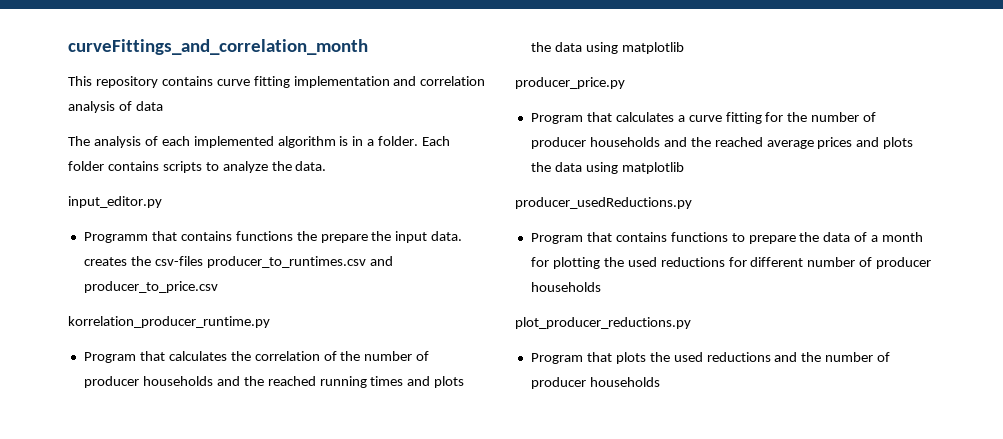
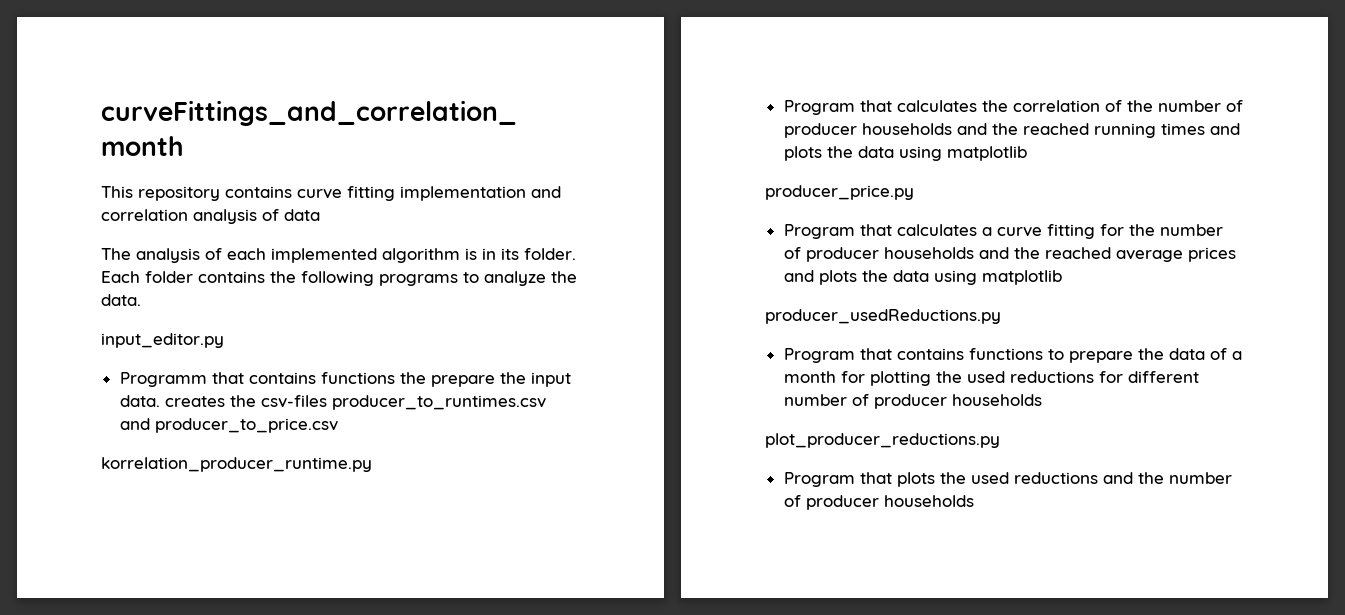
[367,139,375,146] a -> [501,248,519,260] its
[162,161,202,173] scripts -> [270,271,458,286] the following programs

